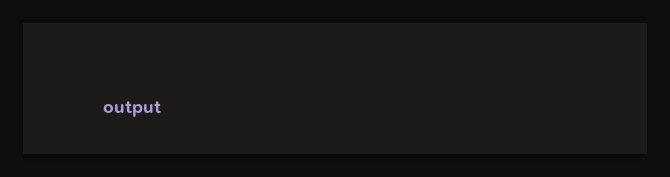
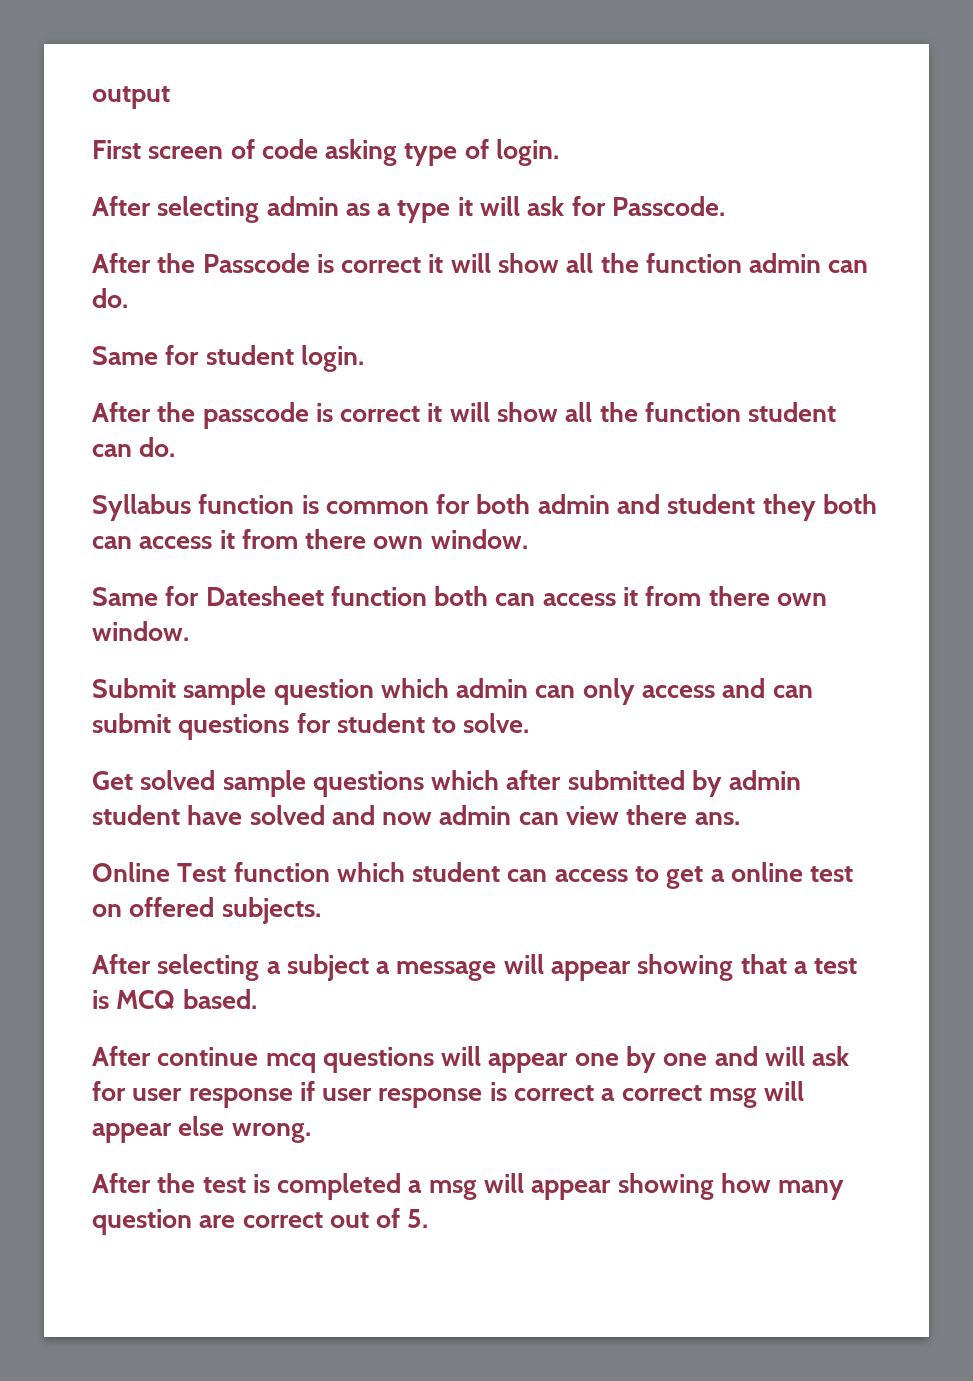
(161, 109) none -> [92,139,560,166] [92,196,725,223] [92,253,869,273] [92,288,128,308] [92,345,364,372] [92,402,837,429] [92,437,176,457] [92,494,877,521] [92,529,528,549] [92,586,827,606] [92,621,189,641] [92,678,813,705] [92,713,530,740] [92,770,802,797] [92,805,740,825] [92,862,854,889] [92,897,321,924] [92,954,858,981] [92,989,257,1009] [92,1046,850,1073] [92,1081,805,1108] [92,1116,311,1143] [92,1173,845,1200] [92,1208,429,1235] // First screen of code asking type of login. // After selecting admin as a type it will ask for Passcode. // After the Passcode is correct it will show all the function admin can do. // Same for student login. // After the passcode is correct it will show all the function student can do. // Syllabus function is common for both admin and student they both can access it from there own window. // Same for Datesheet function both can access it from there own window. // Submit sample question which admin can only access and can submit questions for student to solve. // Get solved sample questions which after submitted by admin student have solved and now admin can view there ans. // Online Test function which student can access to get a online test on offered subjects. // After selecting a subject a message will appear showing that a test is MCQ based. // After continue mcq questions will appear one by one and will ask for user response if user response is correct a correct msg will appear else wrong. // After the test is completed a msg will appear showing how many question are correct out of 5.

